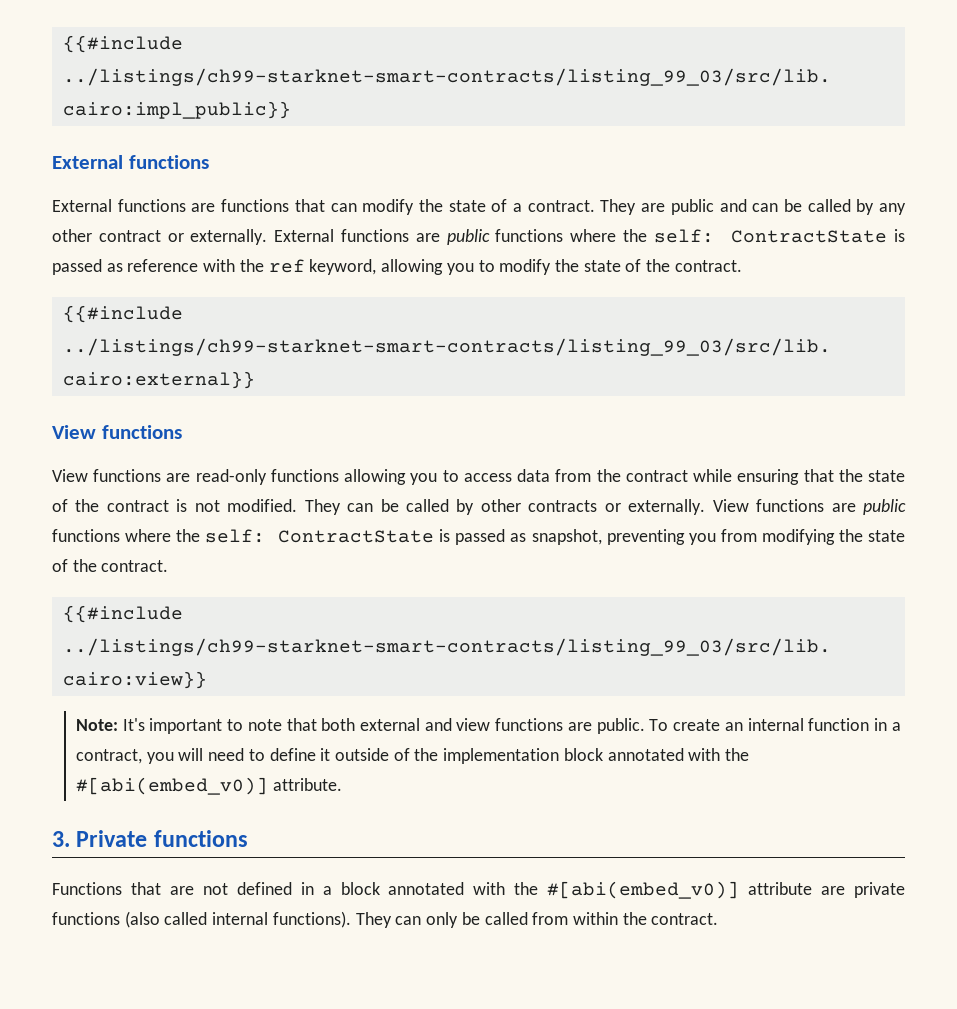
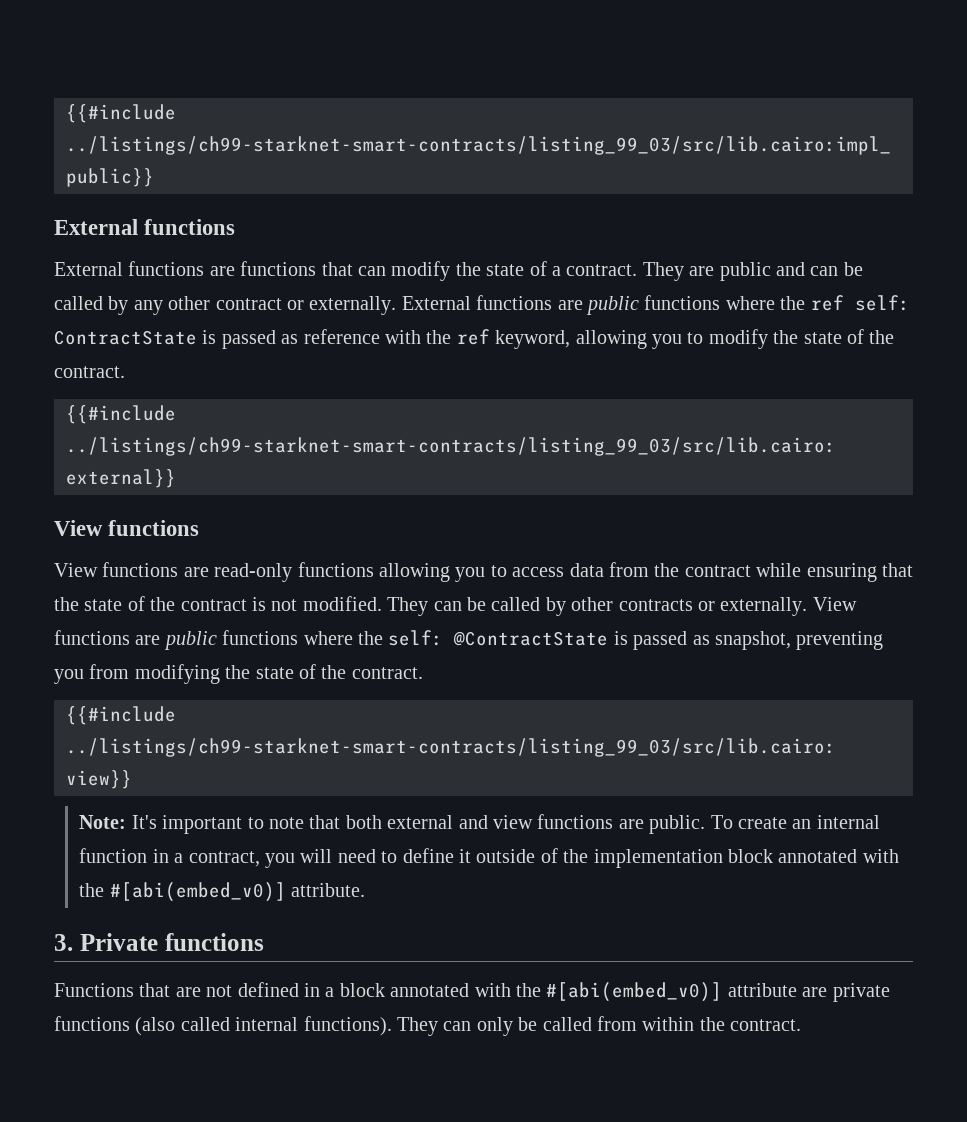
(648, 235) none -> [810,295,844,311] ref
[278,530,435,543] ContractState -> [453,631,609,646] @ContractState

